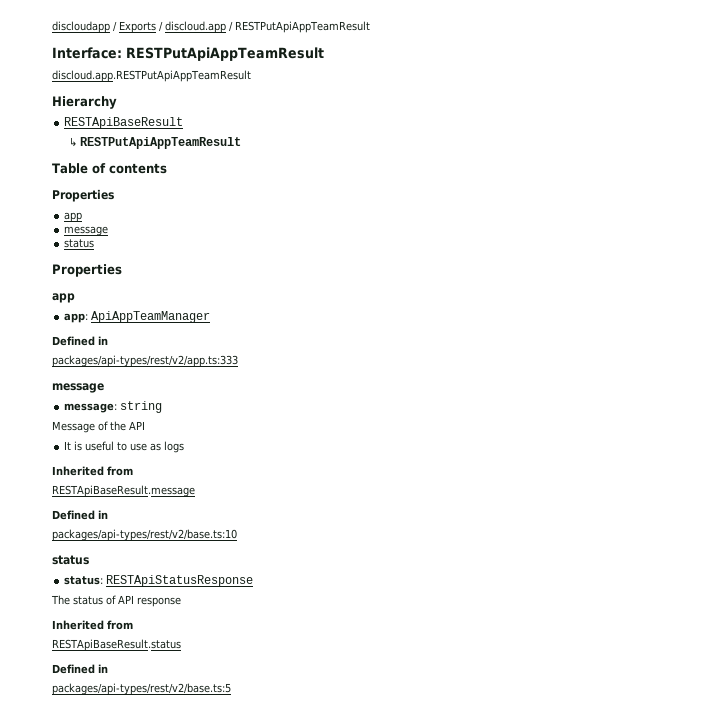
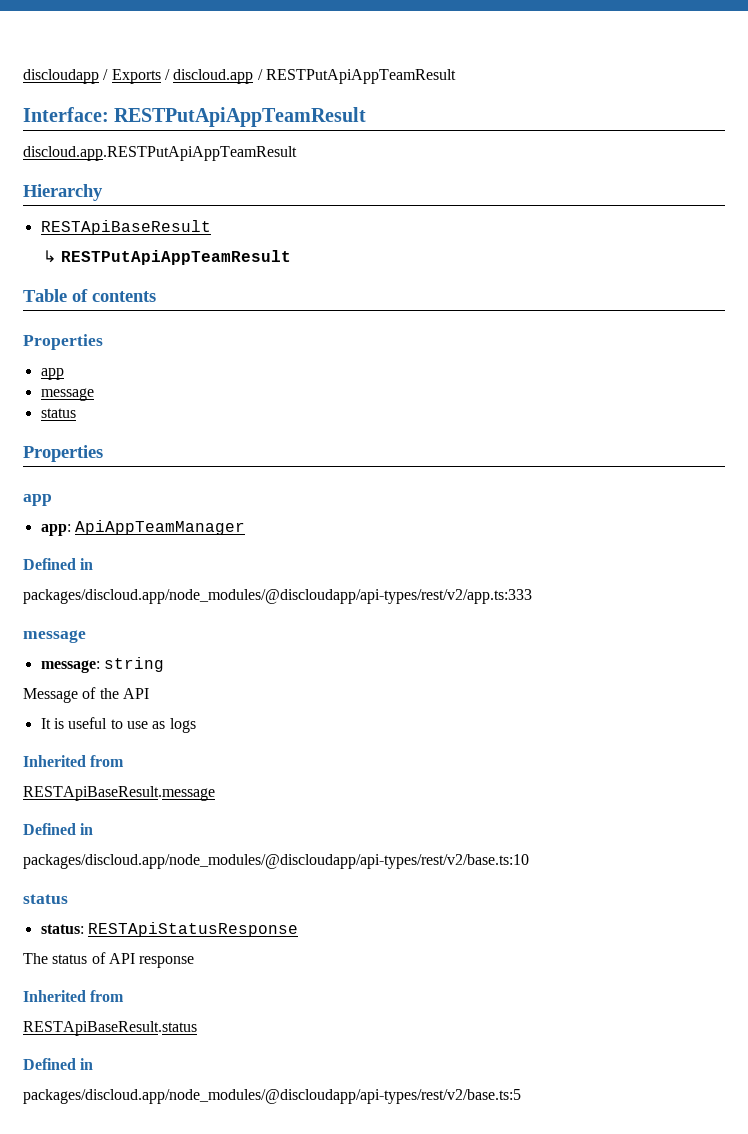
[52,355,238,367] packages/api-types/rest/v2/app.ts:333 -> [23,589,532,604] packages/discloud.app/node_modules/@discloudapp/api-types/rest/v2/app.ts:333
[52,529,237,541] packages/api-types/rest/v2/base.ts:10 -> [23,854,529,869] packages/discloud.app/node_modules/@discloudapp/api-types/rest/v2/base.ts:10
[52,683,231,695] packages/api-types/rest/v2/base.ts:5 -> [23,1089,521,1104] packages/discloud.app/node_modules/@discloudapp/api-types/rest/v2/base.ts:5

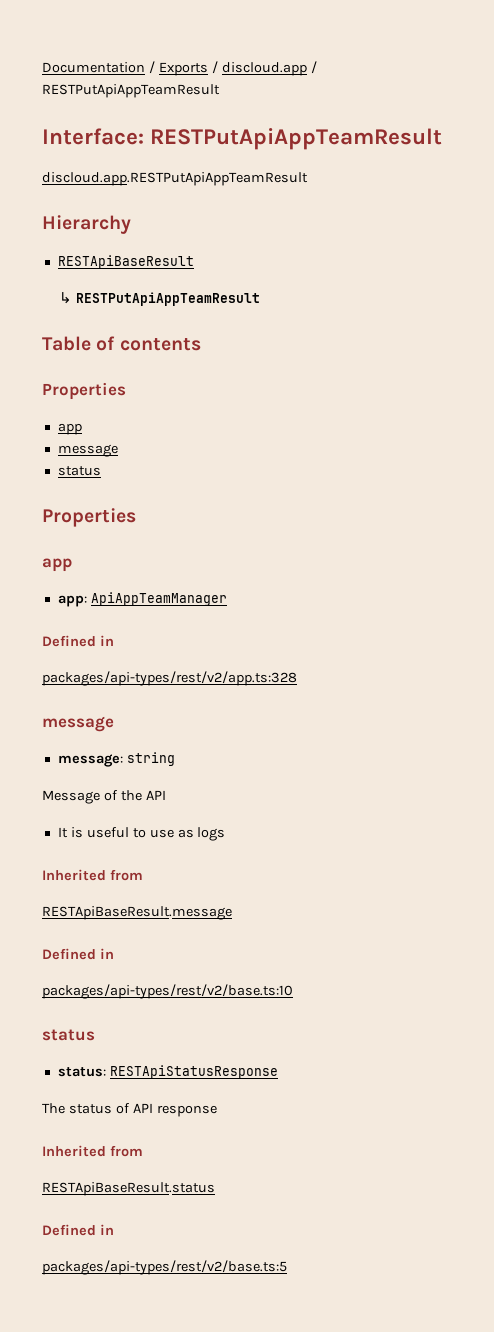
[23,69,99,84] discloudapp -> [42,62,145,73] Documentation
[23,589,532,604] packages/discloud.app/node_modules/@discloudapp/api-types/rest/v2/app.ts:333 -> [42,671,297,686] packages/api-types/rest/v2/app.ts:328
[23,854,529,869] packages/discloud.app/node_modules/@discloudapp/api-types/rest/v2/base.ts:10 -> [42,984,293,999] packages/api-types/rest/v2/base.ts:10
[23,1089,521,1104] packages/discloud.app/node_modules/@discloudapp/api-types/rest/v2/base.ts:5 -> [42,1260,287,1275] packages/api-types/rest/v2/base.ts:5

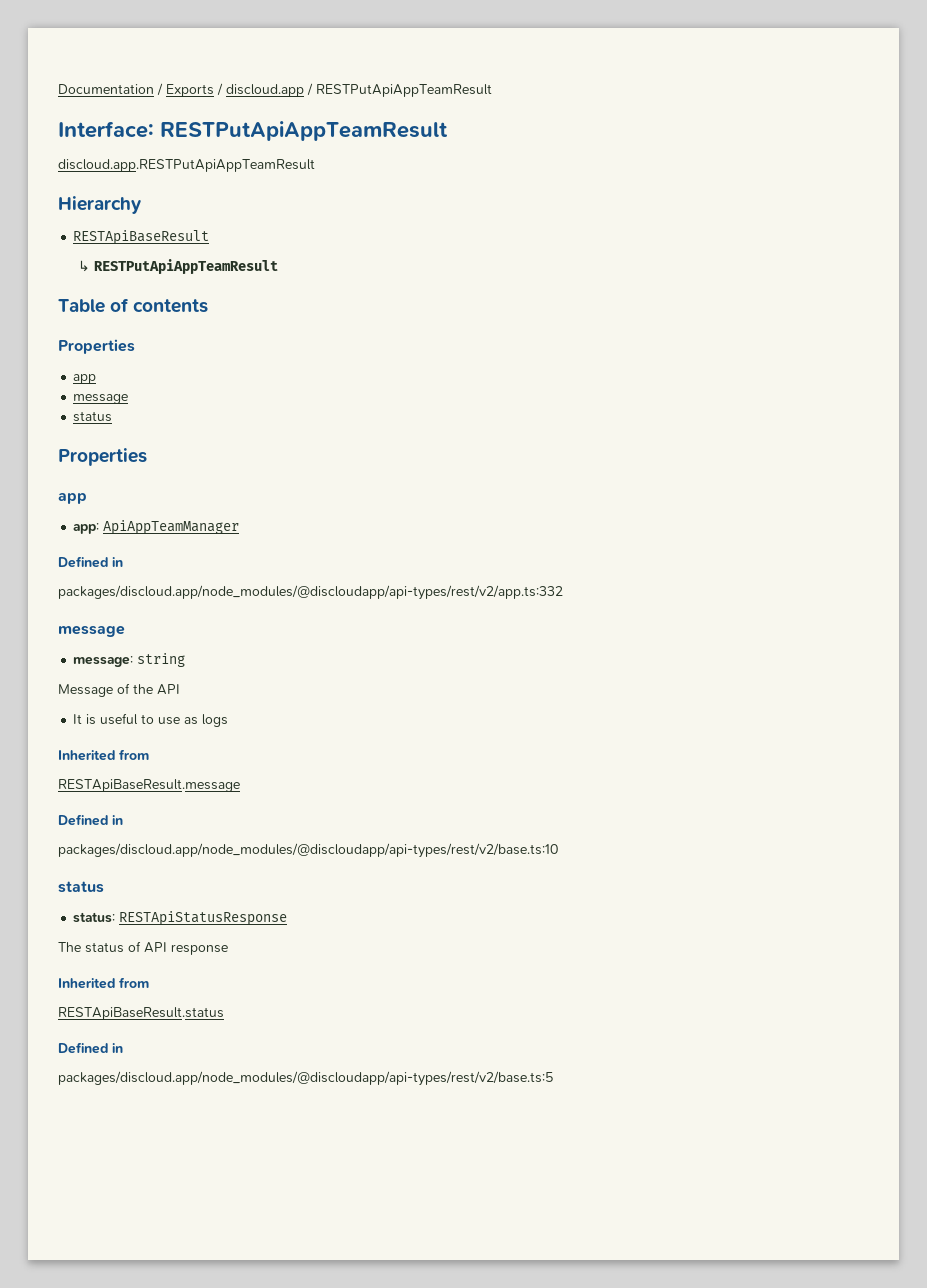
[42,671,297,686] packages/api-types/rest/v2/app.ts:328 -> [58,585,563,600] packages/discloud.app/node_modules/@discloudapp/api-types/rest/v2/app.ts:332
[42,984,293,999] packages/api-types/rest/v2/base.ts:10 -> [58,843,558,858] packages/discloud.app/node_modules/@discloudapp/api-types/rest/v2/base.ts:10
[42,1260,287,1275] packages/api-types/rest/v2/base.ts:5 -> [58,1071,553,1086] packages/discloud.app/node_modules/@discloudapp/api-types/rest/v2/base.ts:5

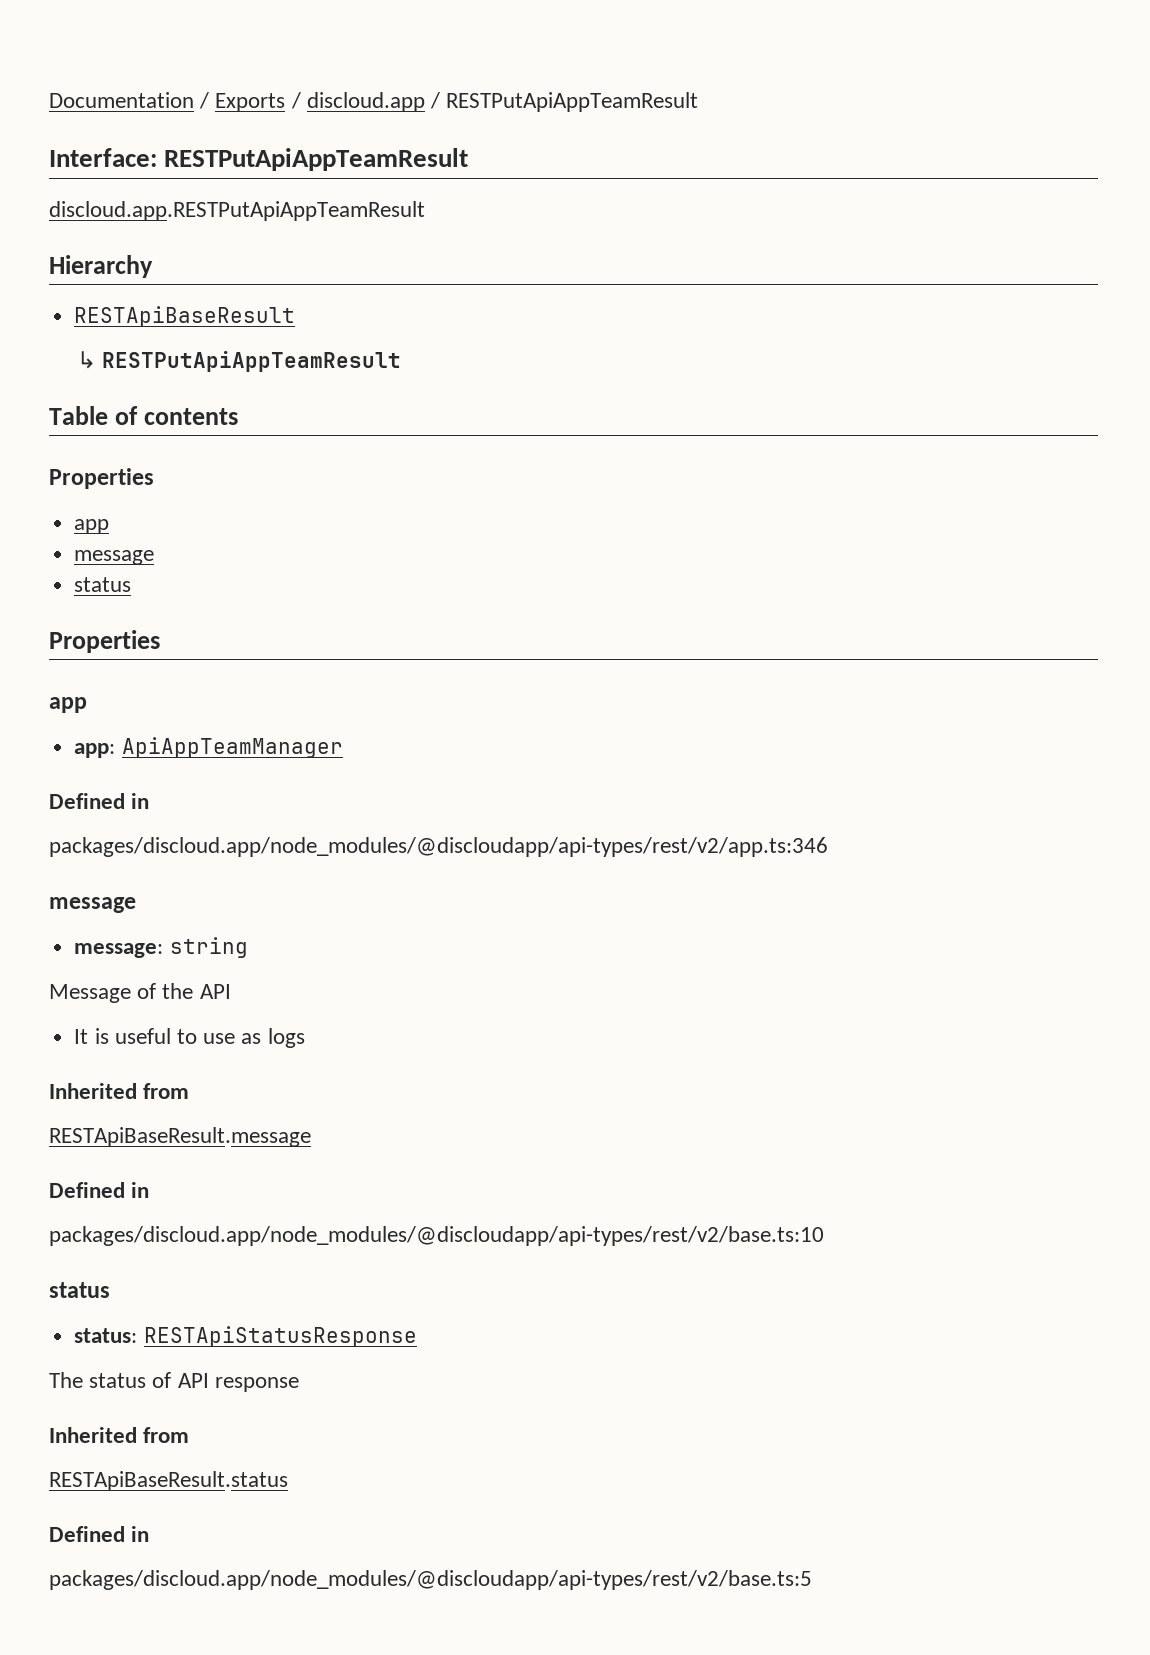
[58,585,563,600] packages/discloud.app/node_modules/@discloudapp/api-types/rest/v2/app.ts:332 -> [49,837,828,857] packages/discloud.app/node_modules/@discloudapp/api-types/rest/v2/app.ts:346

